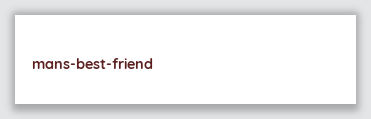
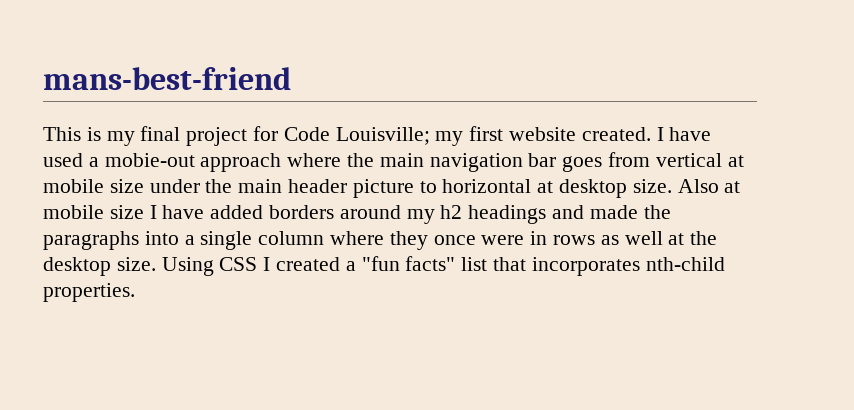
(153, 63) none -> [43,126,712,146] [43,152,744,172] [43,179,741,198] [43,205,671,224] [43,231,718,250] [43,256,725,276] [43,283,135,302] // This is my final project for Code Louisville; my first website created. I have used a mobie-out approach where the main navigation bar goes from vertical at mobile size under the main header picture to horizontal at desktop size. Also at mobile size I have added borders around my h2 headings and made the paragraphs into a single column where they once were in rows as well at the desktop size. Using CSS I created a "fun facts" list that incorporates nth-child properties.

